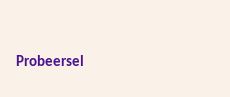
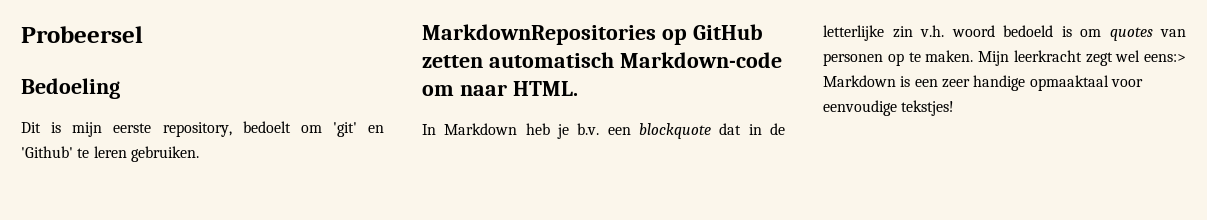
(84, 60) none -> [21,78,120,99] [21,121,384,137] [21,146,199,162] [422,24,763,45] [422,52,782,68] [422,81,578,96] [422,123,785,139] [823,25,1186,41] [823,50,1186,66] [823,75,1143,91] [823,100,955,116] // Bedoeling // Dit is mijn eerste repository, bedoelt om 'git' en 'Github' te leren gebruiken. // MarkdownRepositories op GitHub zetten automatisch Markdown-code om naar HTML. // In Markdown heb je b.v. een blockquote dat in de letterlijke zin v.h. woord bedoeld is om quotes van personen op te maken. Mijn leerkracht zegt wel eens:> Markdown is een zeer handige opmaaktaal voor eenvoudige tekstjes!

